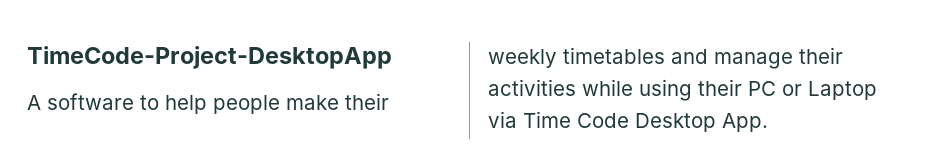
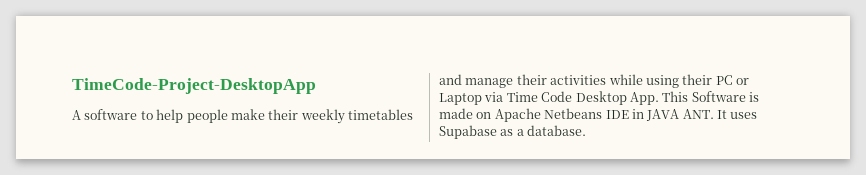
(768, 122) none -> [662,91,759,102] [439,108,758,122] [439,125,587,139] This Software is made on Apache Netbeans IDE in JAVA ANT. It uses Supabase as a database.

